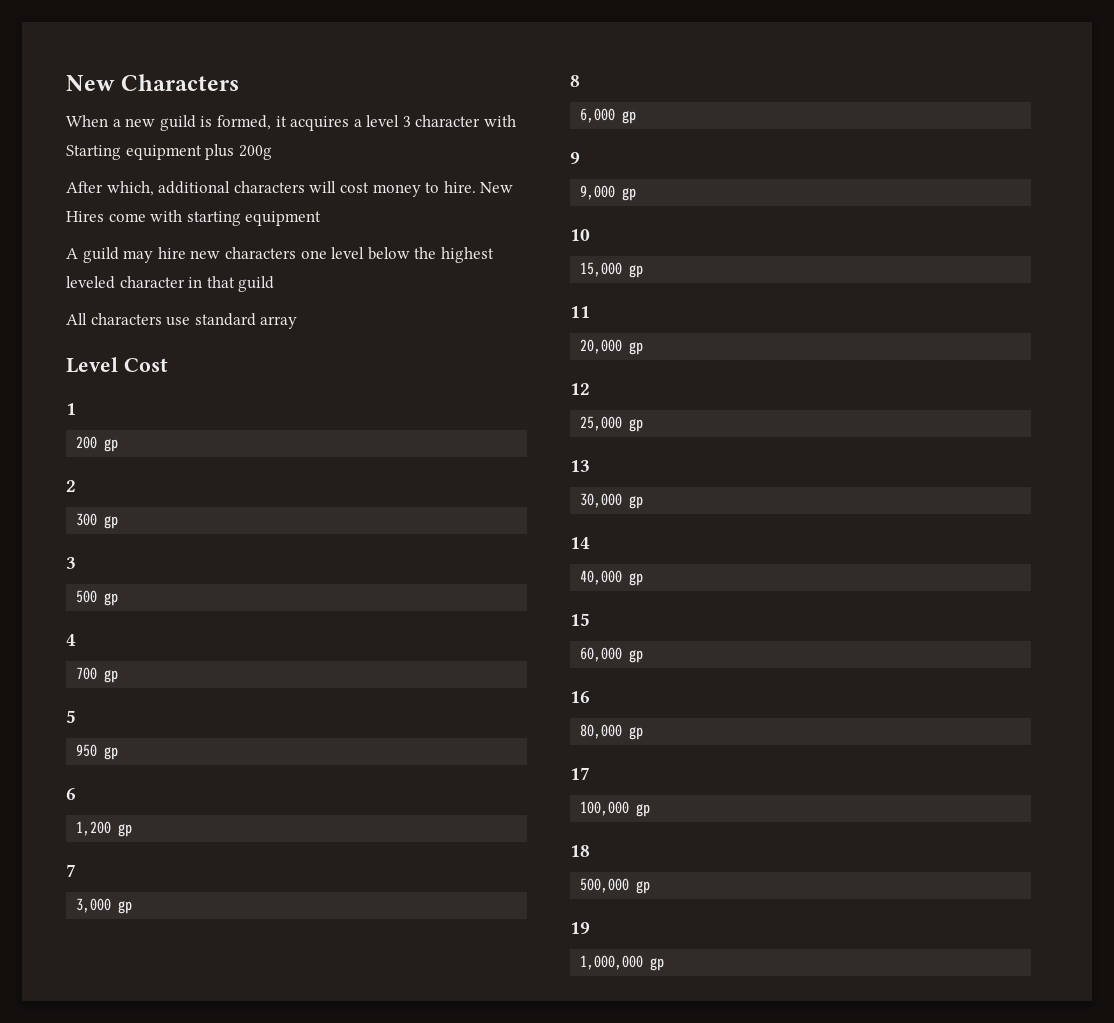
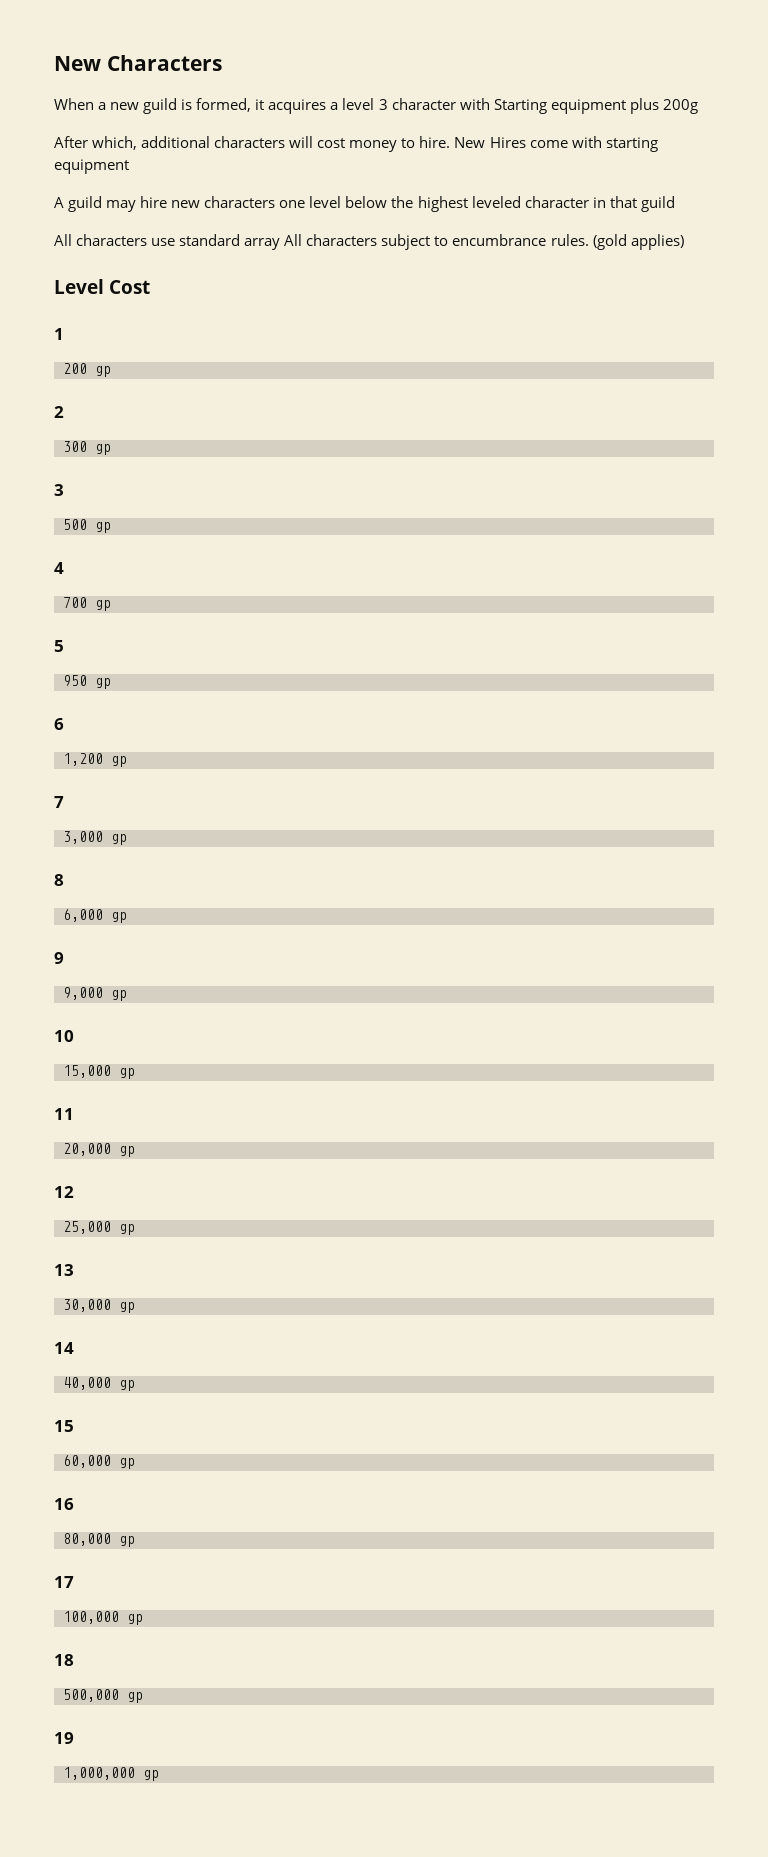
(298, 322) none -> [284,234,684,250] All characters subject to encumbrance rules. (gold applies)

